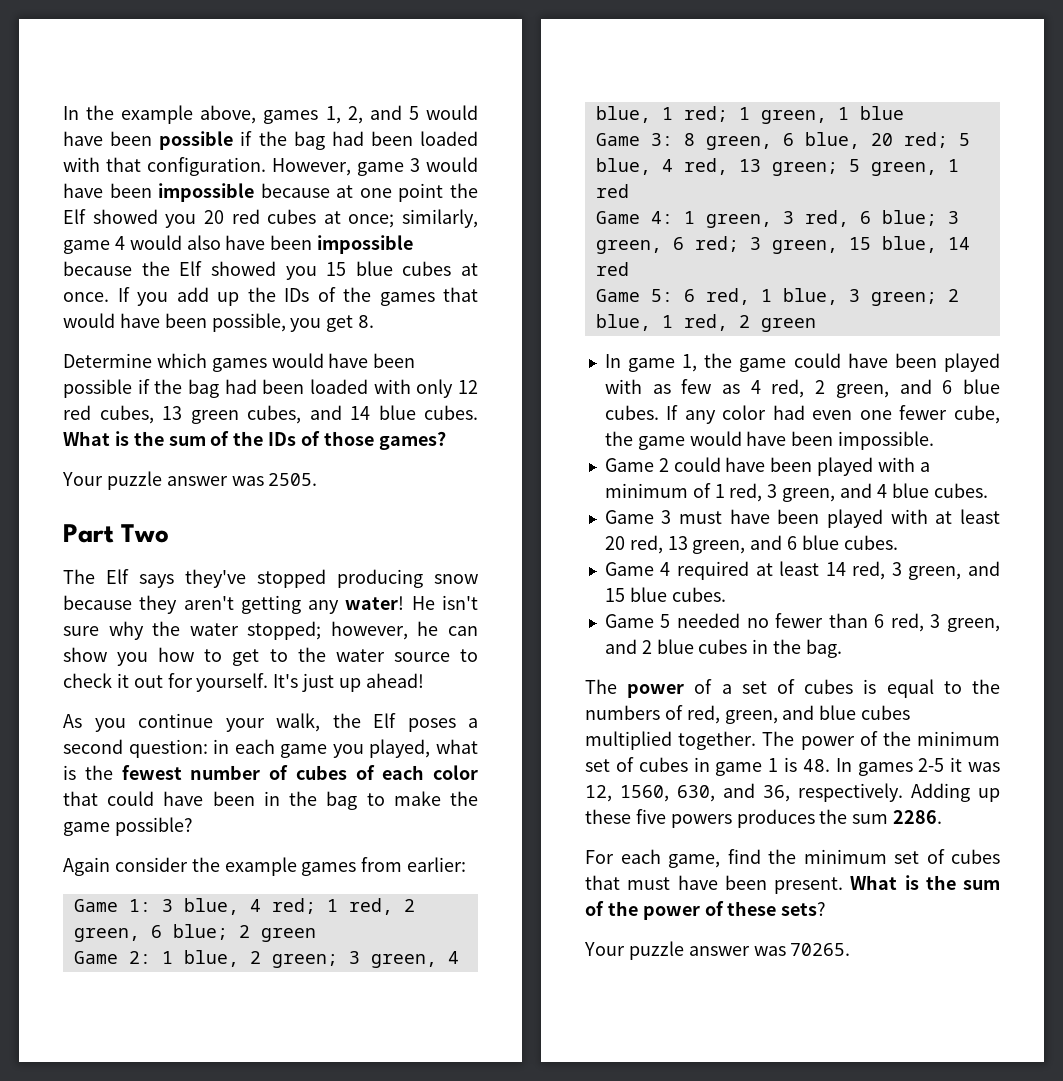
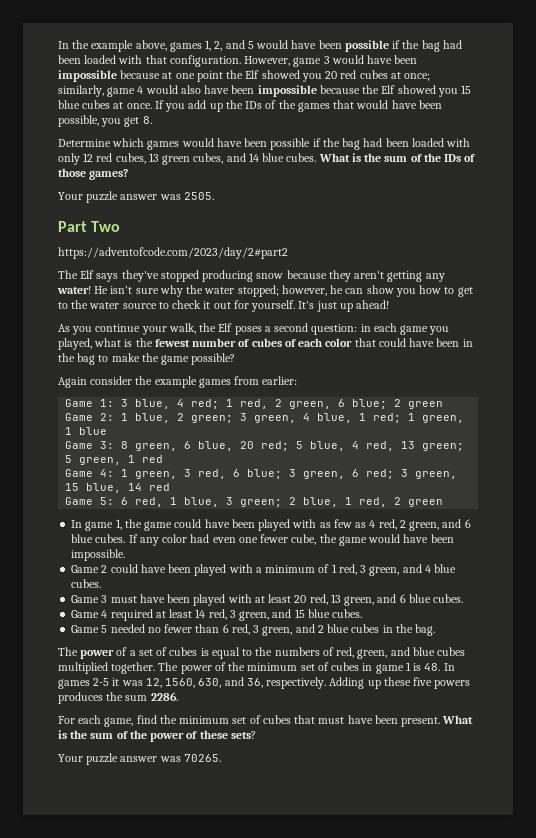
(170, 533) none -> [58,247,288,259] // https://adventofcode.com/2023/day/2#part2

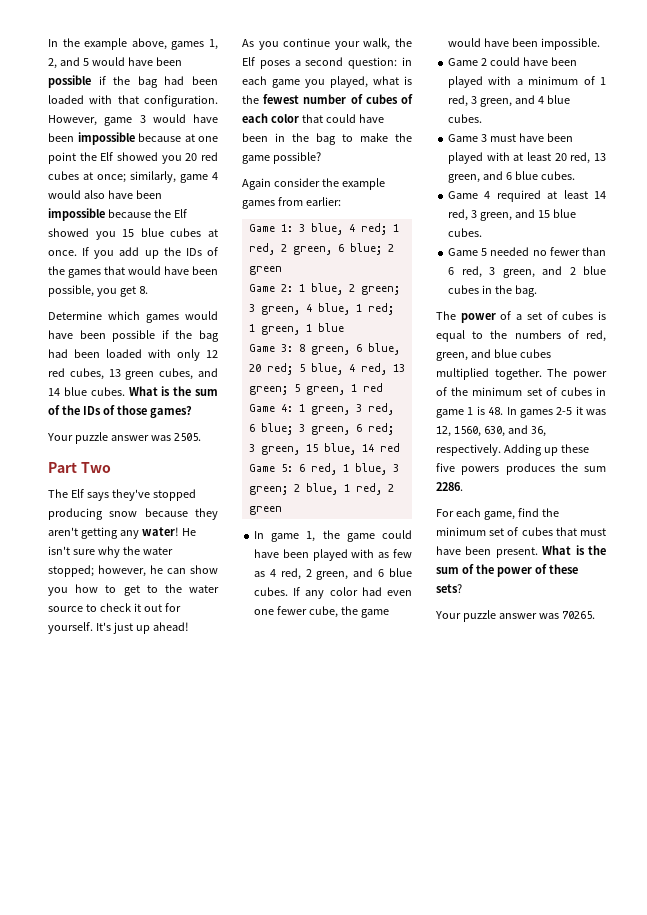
[58,247,288,259] // https://adventofcode.com/2023/day/2#part2 -> (111, 467) none

